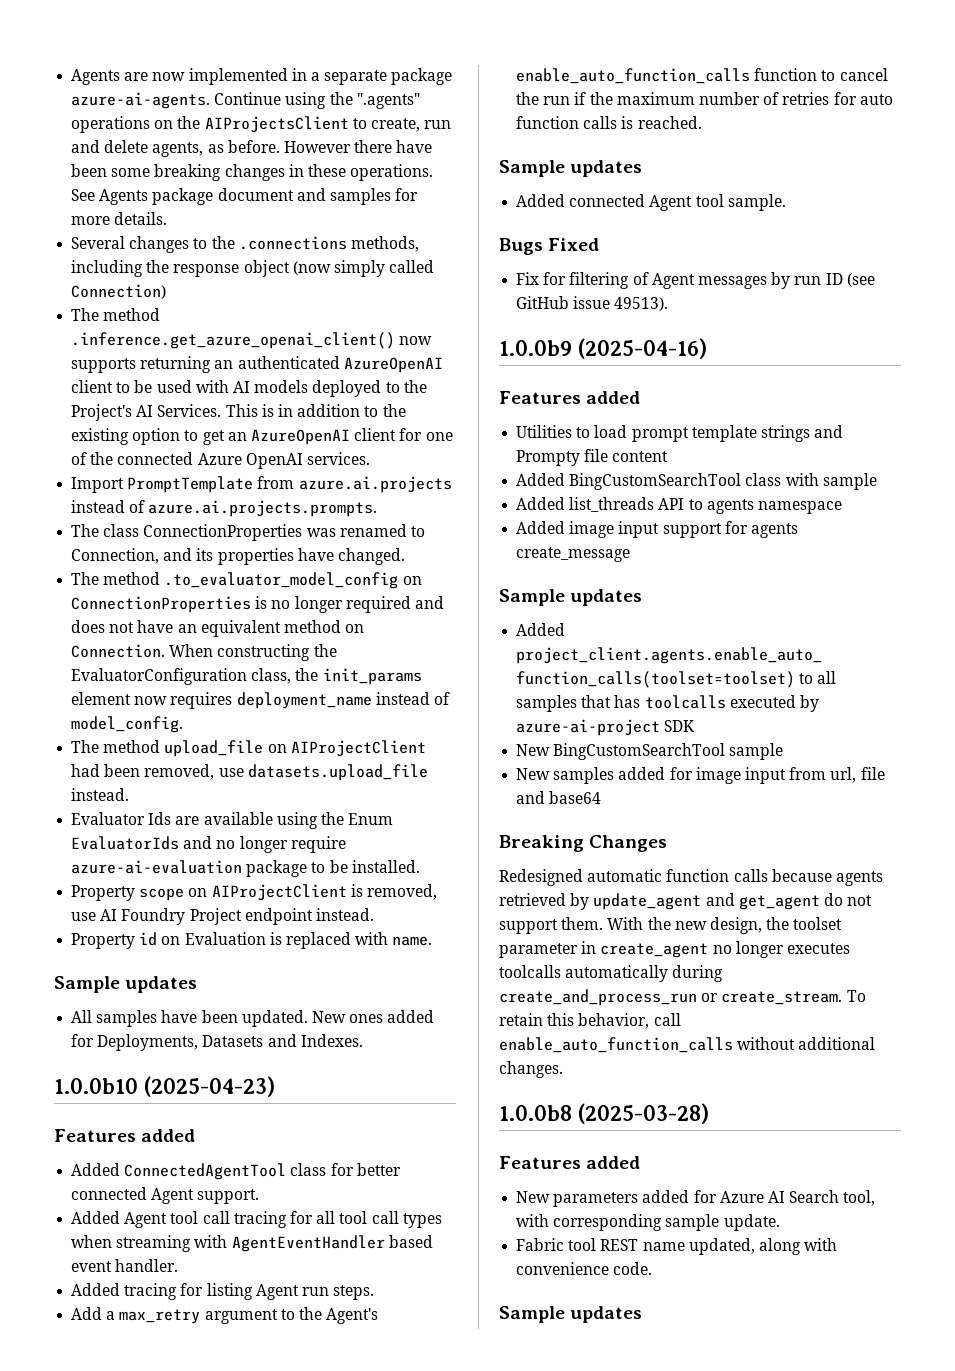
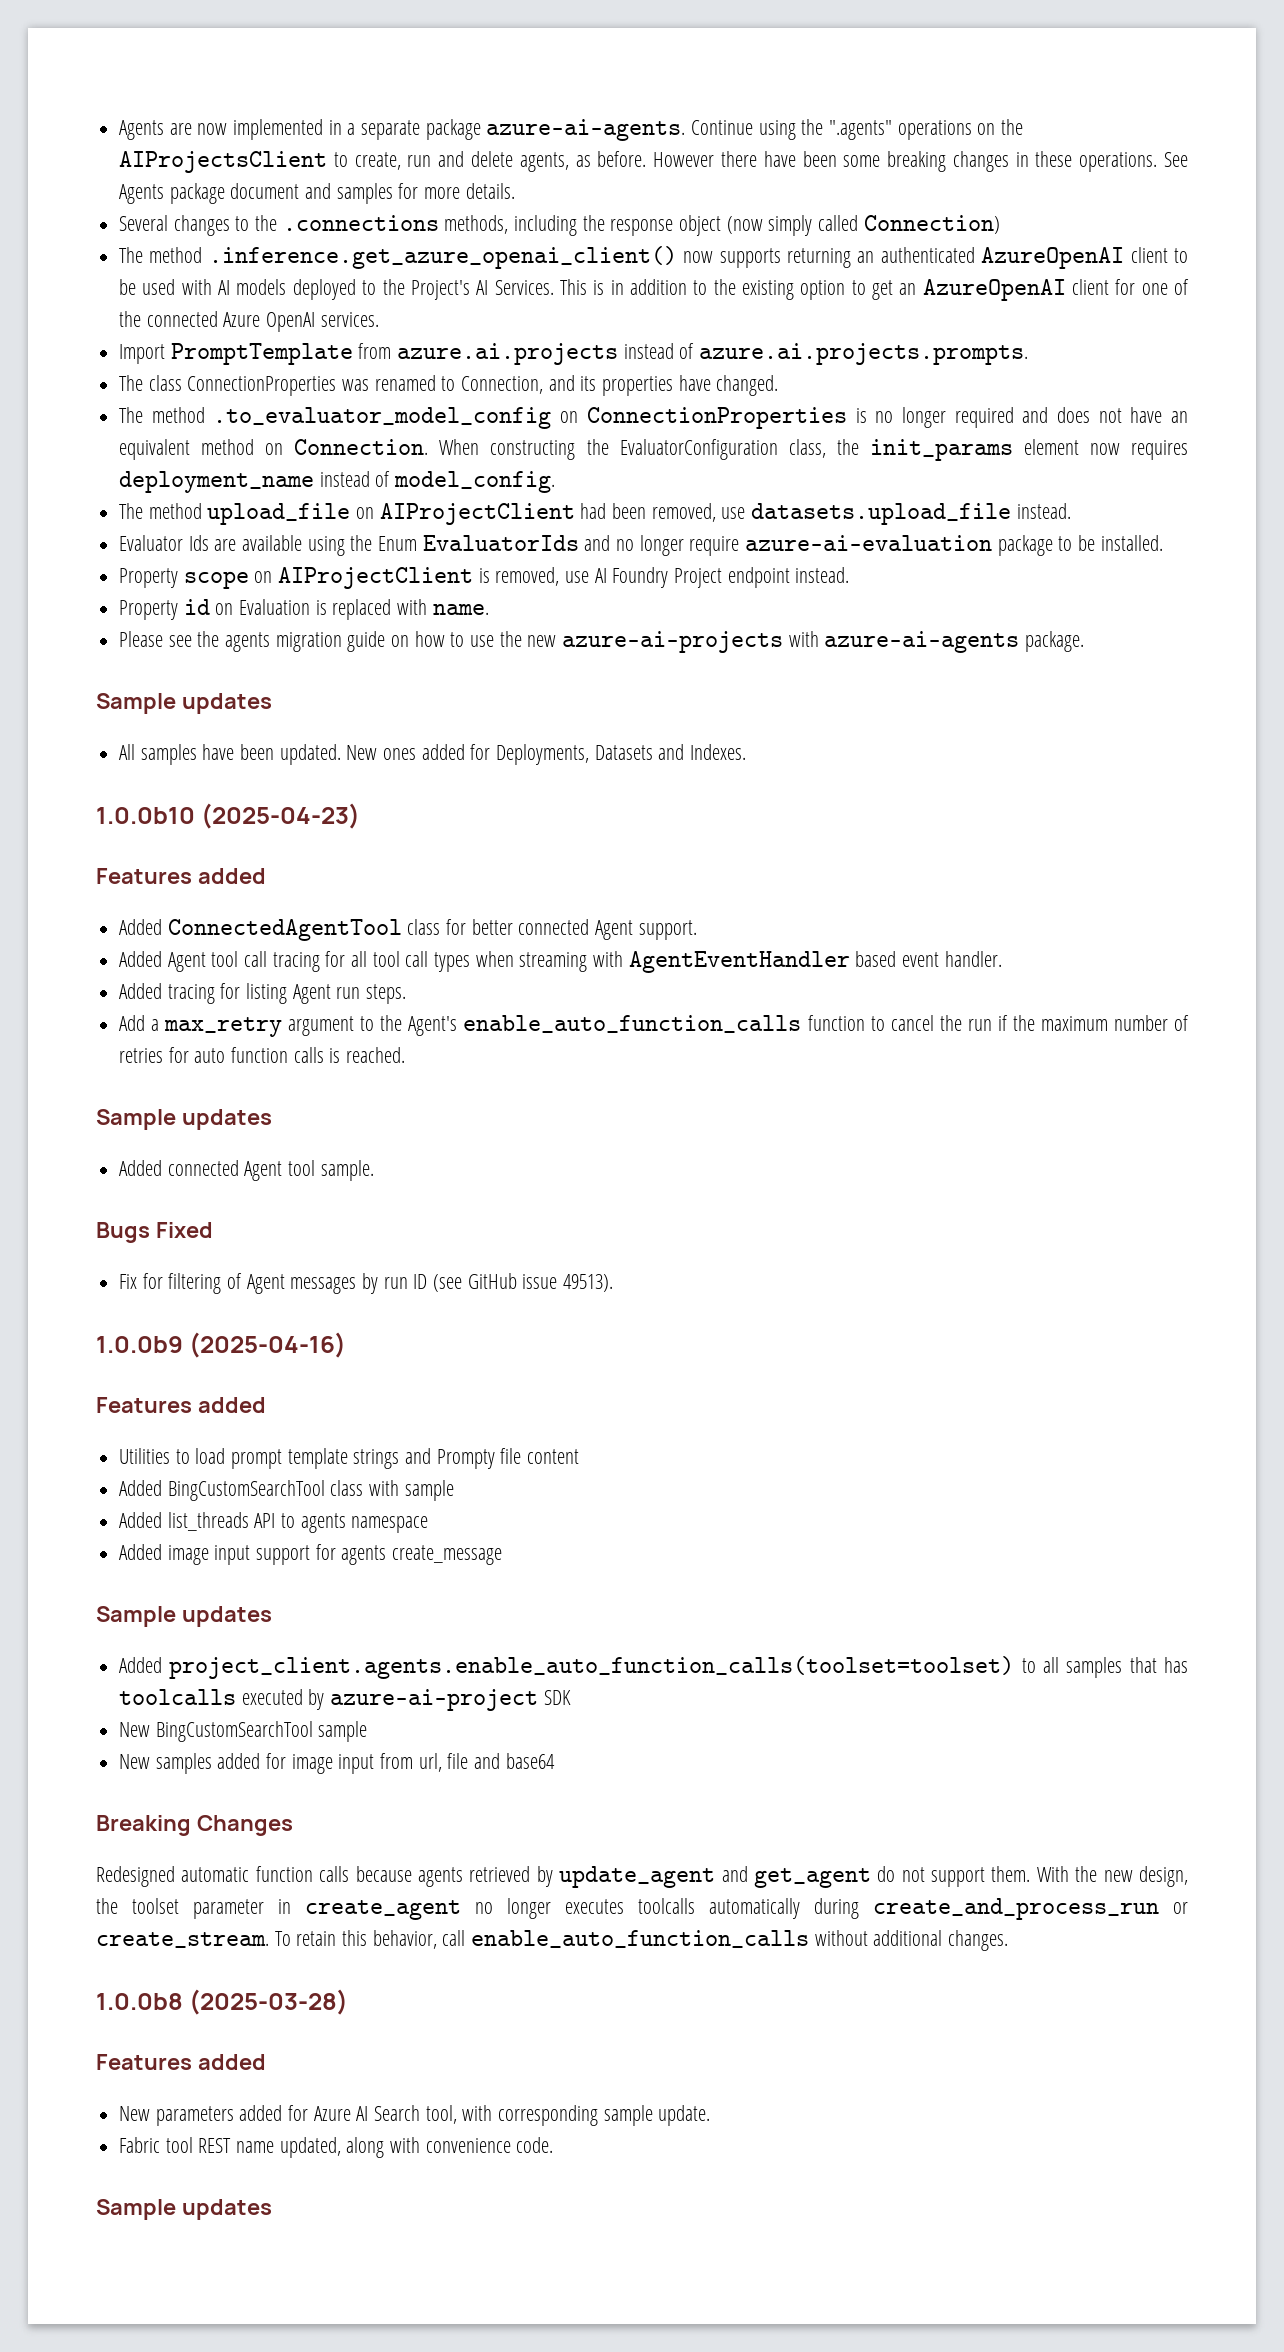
(433, 941) none -> [119,631,1085,653] // Please see the agents migration guide on how to use the new azure-ai-projects with azure-ai-agents package.

